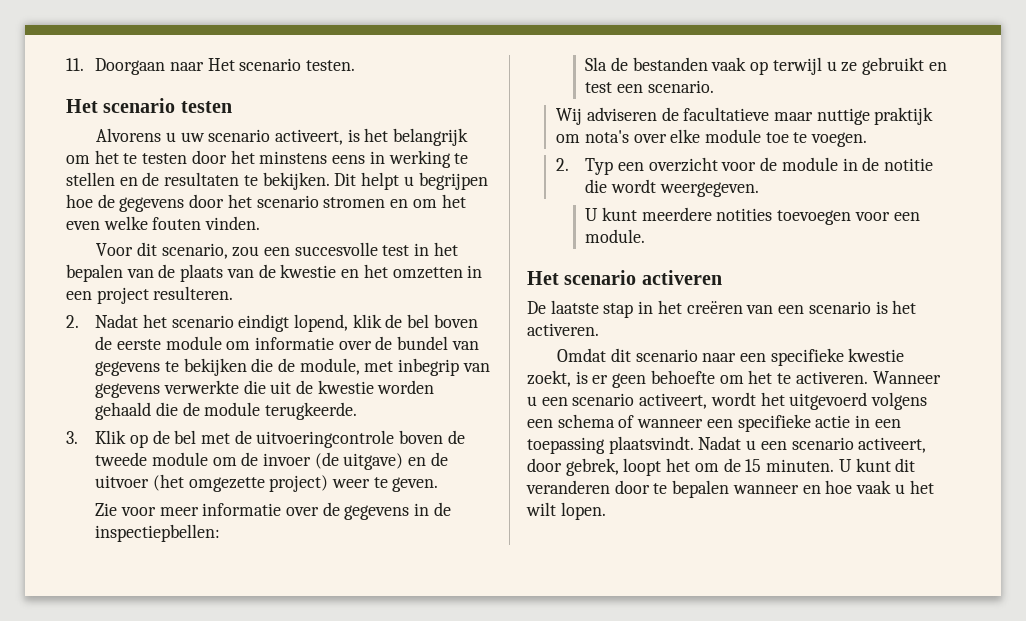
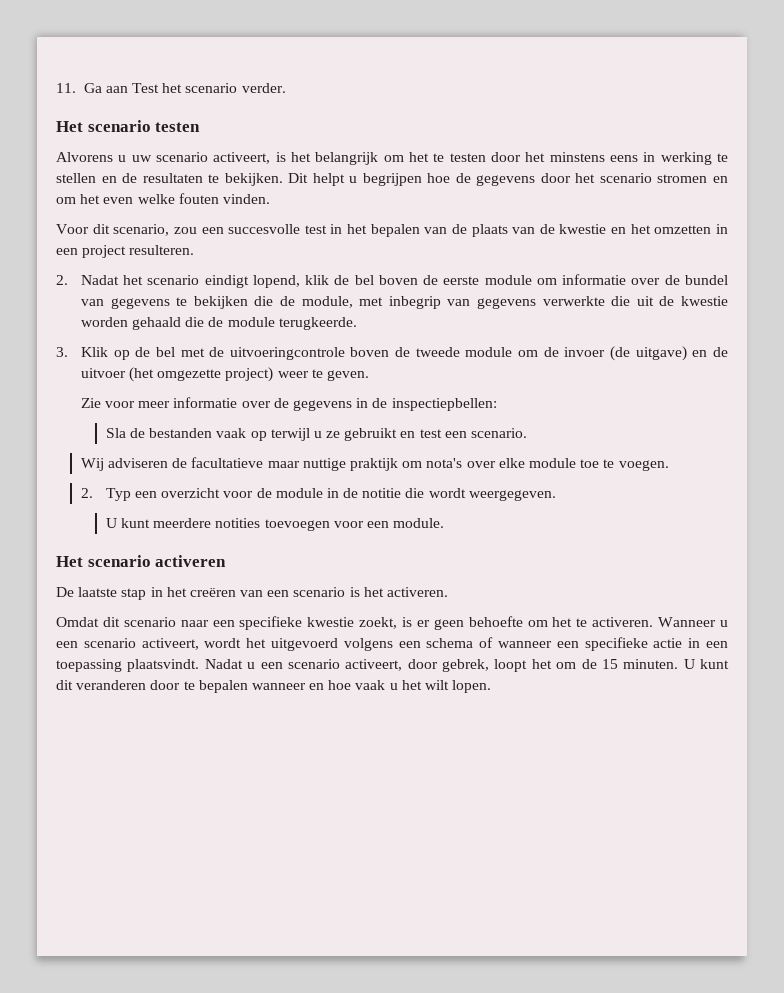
[95,58,355,75] Doorgaan naar Het scenario testen. -> [83,83,286,93] Ga aan Test het scenario verder.

